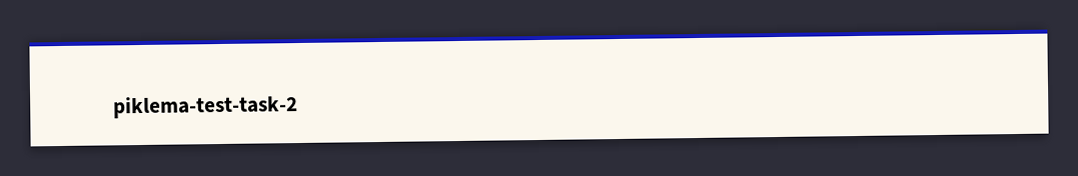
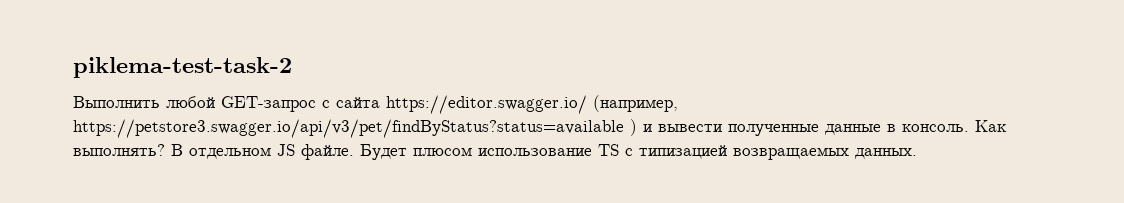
(298, 107) none -> [73,95,678,114] [73,119,1007,138] [73,144,917,160] // Выполнить любой GET-запрос с сайта https://editor.swagger.io/ (например, https://petstore3.swagger.io/api/v3/pet/findByStatus?status=available ) и вывести полученные данные в консоль. Как выполнять? В отдельном JS файле. Будет плюсом использование TS с типизацией возвращаемых данных.

